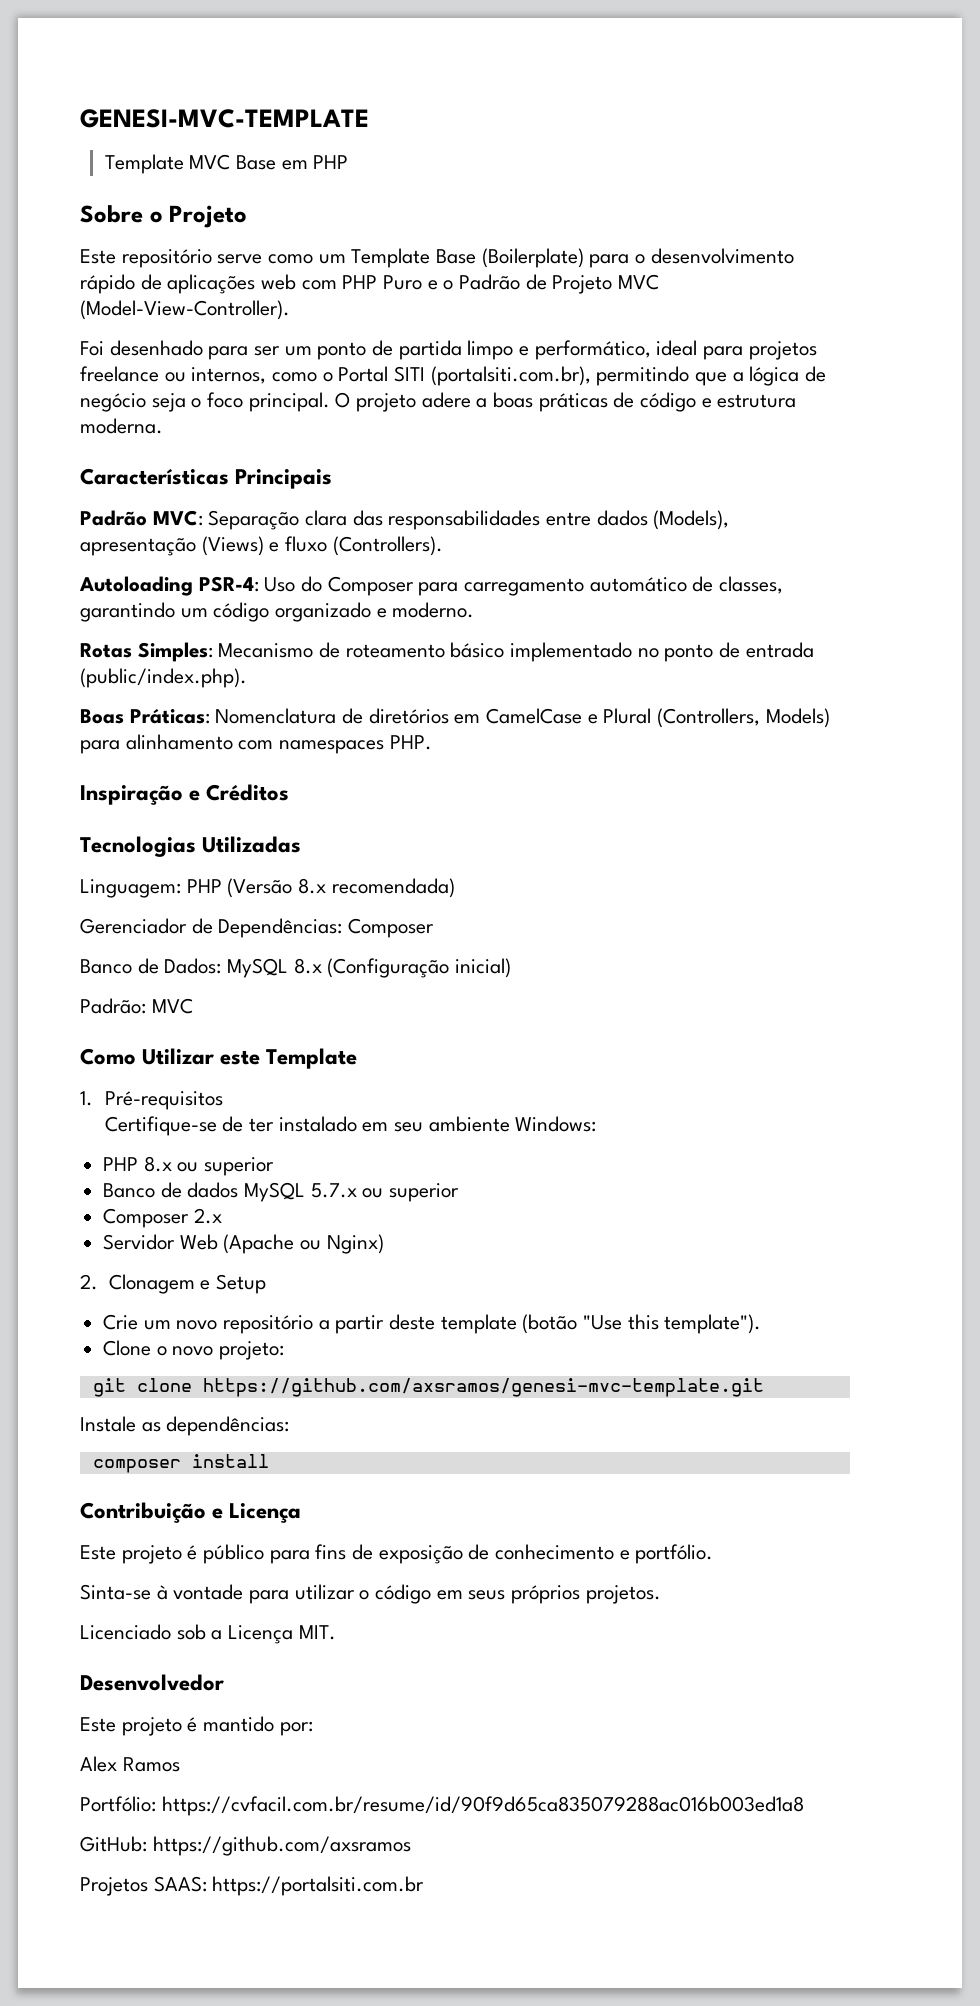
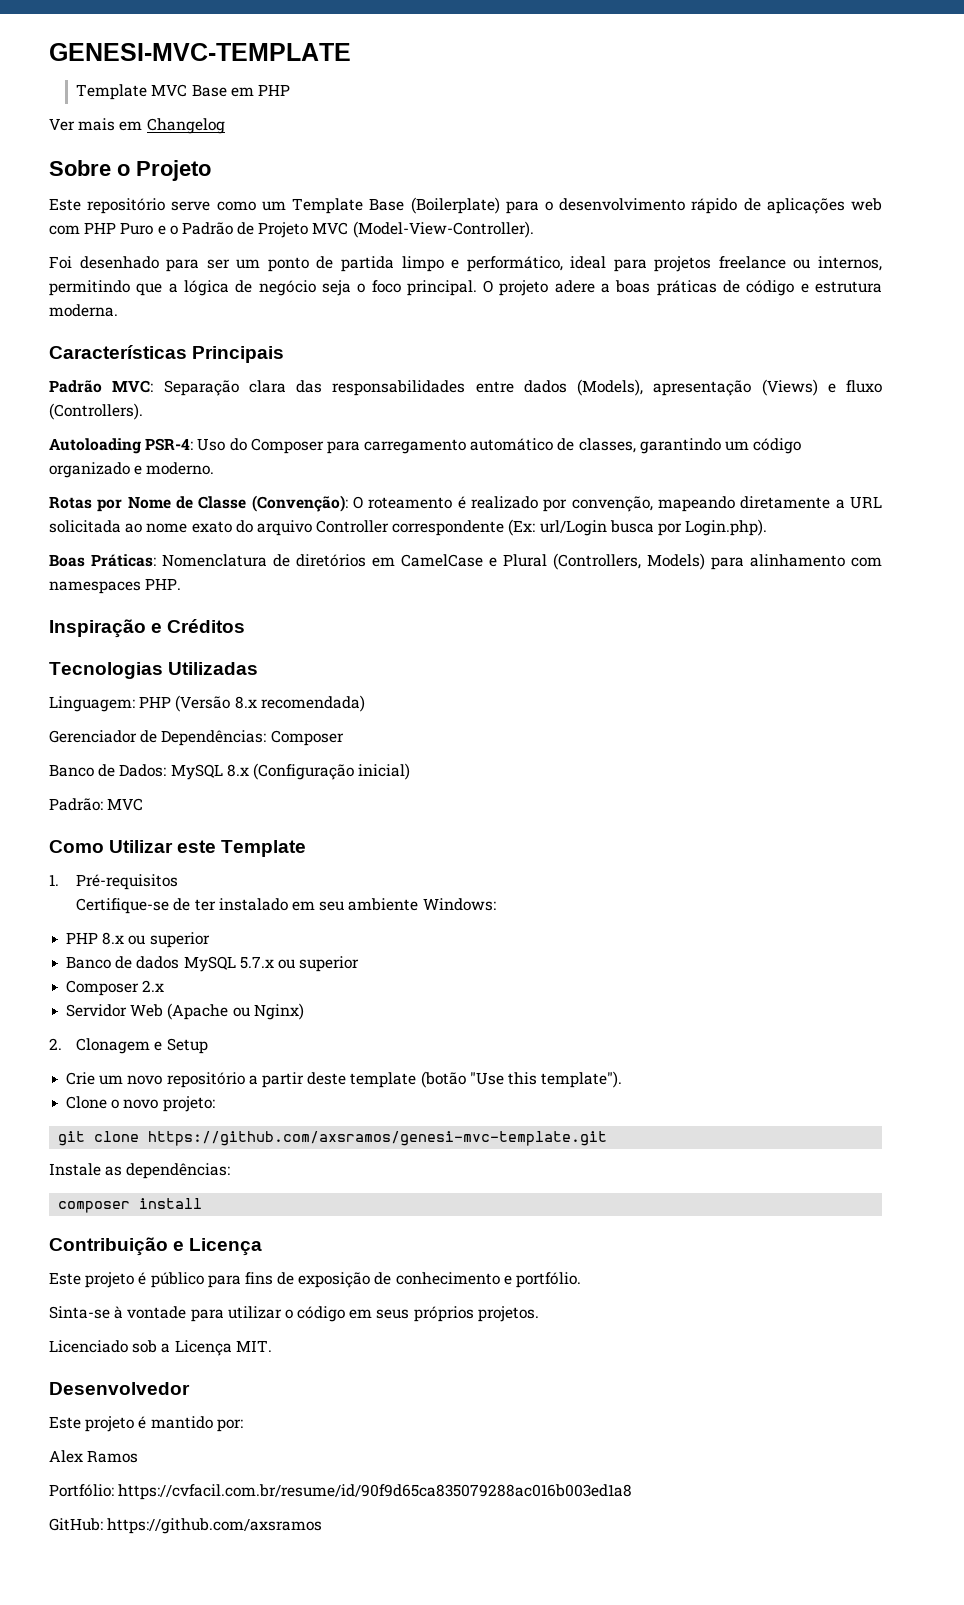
(349, 162) none -> [49,118,225,134] // Ver mais em Changelog
[272,366,591,386] como o Portal SITI (portalsiti.com.br), -> (882, 263) none
[137,642,814,662] [80,668,247,688] Simples: Mecanismo de roteamento básico implementado no ponto de entrada (public/index.php). -> [97,495,883,512] [49,519,768,536] por Nome de Classe (Convenção): O roteamento é realizado por convenção, mapeando diretamente a URL solicitada ao nome exato do arquivo Controller correspondente (Ex: url/Login busca por Login.php).
[80,1876,425,1896] // Projetos SAAS: https://portalsiti.com.br -> (323, 1526) none

